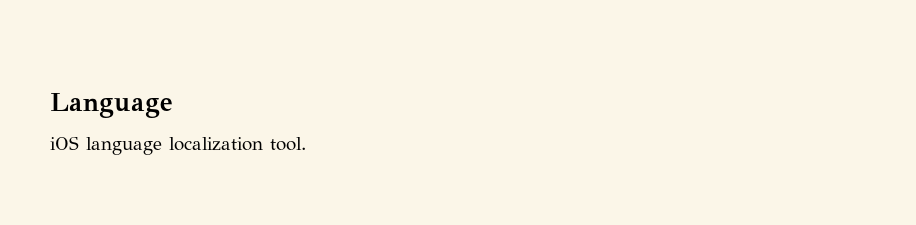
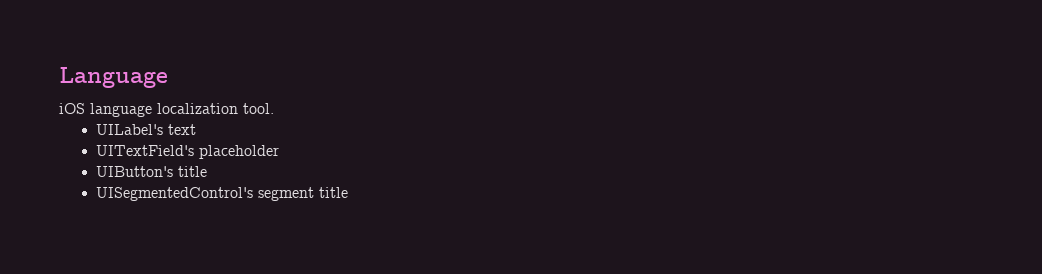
(306, 144) none -> [96,124,197,135] [96,145,280,159] [96,166,208,177] [96,187,349,201] // UILabel's text // UITextField's placeholder // UIButton's title // UISegmentedControl's segment title

